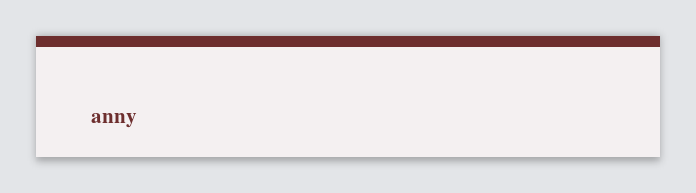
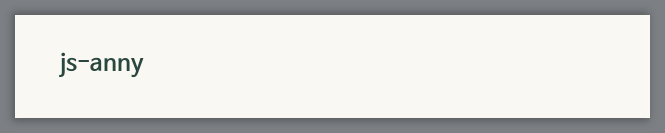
[91,113,137,128] anny -> [59,52,144,78] js-anny

